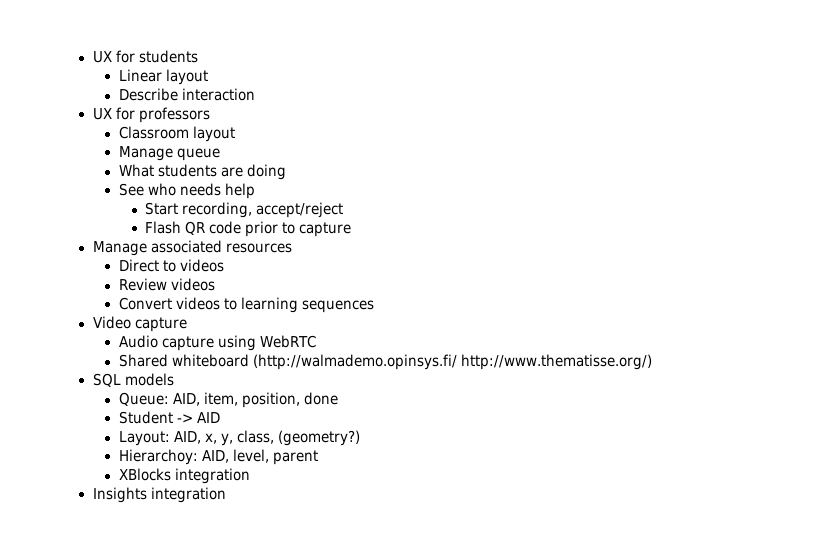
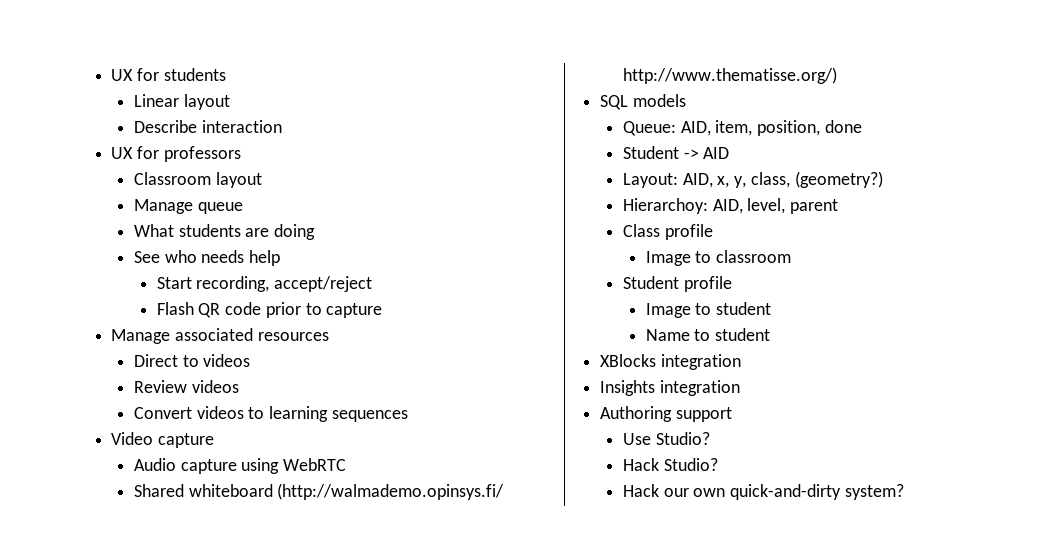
[118,468,250,484] [92,487,226,503] XBlocks integration // Insights integration -> [622,224,713,240] [645,250,792,266] [622,276,732,292] [645,302,772,318] [645,328,771,341] [600,354,741,370] [600,380,740,396] [600,406,732,422] [622,432,710,445] [622,458,718,471] [622,484,904,500] Class profile // Image to classroom // Student profile // Image to student // Name to student // XBlocks integration // Insights integration // Authoring support // Use Studio? // Hack Studio? // Hack our own quick-and-dirty system?

